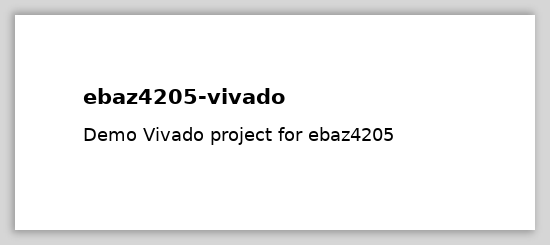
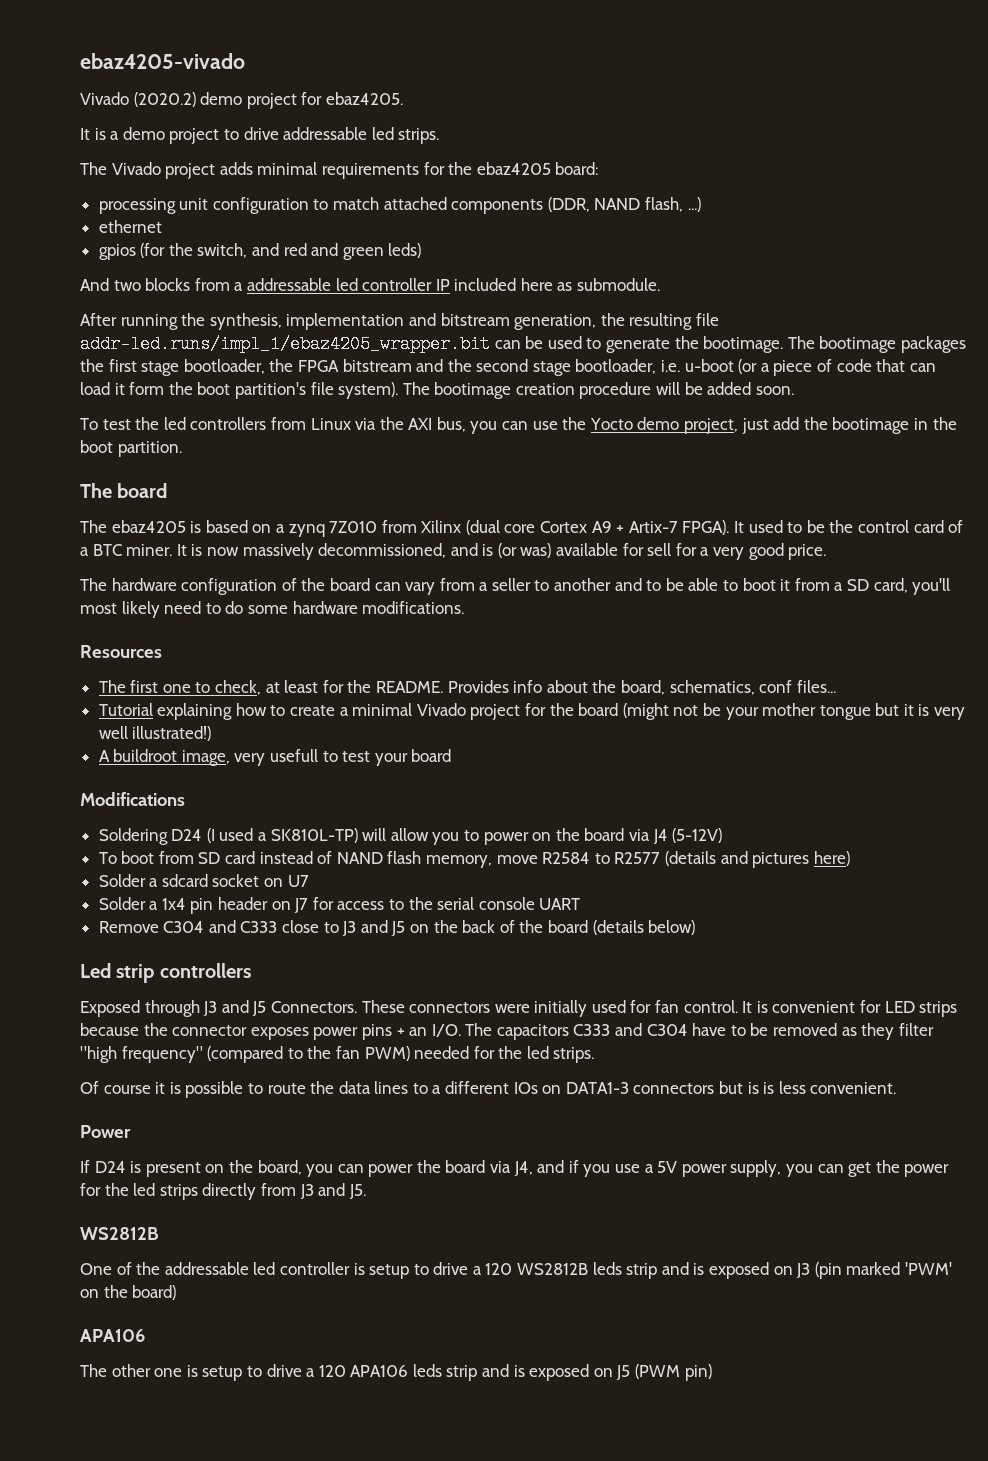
[83,127,394,145] Demo Vivado project for ebaz4205 -> [80,92,403,109] [80,127,440,144] [80,162,599,179] [98,197,701,214] [98,220,162,233] [98,243,422,260] [80,278,661,291] [80,313,719,330] [80,335,966,353] [80,359,936,376] [80,382,794,399] [80,417,957,434] [80,440,182,457] [80,483,168,498] [80,520,964,537] [80,543,827,560] [80,578,951,595] [80,601,465,618] [80,645,162,658] [98,680,836,695] [98,703,966,720] [98,726,212,741] [98,749,452,766] [80,792,185,806] [98,828,723,845] [98,851,850,868] [98,874,309,887] [98,897,581,914] [98,920,696,936] [80,963,251,983] [80,1000,958,1017] [80,1023,934,1040] [80,1046,595,1063] [80,1081,897,1098] [80,1125,131,1138] [80,1160,950,1177] [80,1183,366,1200] [80,1227,159,1240] [80,1262,952,1279] [80,1285,177,1300] [80,1329,145,1342] [80,1364,712,1381] Vivado (2020.2) demo project for ebaz4205. // It is a demo project to drive addressable led strips. // The Vivado project adds minimal requirements for the ebaz4205 board: // processing unit configuration to match attached components (DDR, NAND flash, ...) // ethernet // gpios (for the switch, and red and green leds) // And two blocks from a addressable led controller IP included here as submodule. // After running the synthesis, implementation and bitstream generation, the resulting file addr-led.runs/impl_1/ebaz4205_wrapper.bit can be used to generate the bootimage. The bootimage packages the first stage bootloader, the FPGA bitstream and the second stage bootloader, i.e. u-boot (or a piece of code that can load it form the boot partition's file system). The bootimage creation procedure will be added soon. // To test the led controllers from Linux via the AXI bus, you can use the Yocto demo project, just add the bootimage in the boot partition. // The board // The ebaz4205 is based on a zynq 7Z010 from Xilinx (dual core Cortex A9 + Artix-7 FPGA). It used to be the control card of a BTC miner. It is now massively decommissioned, and is (or was) available for sell for a very good price. // The hardware configuration of the board can vary from a seller to another and to be able to boot it from a SD card, you'll most likely need to do some hardware modifications. // Resources // The first one to check, at least for the README. Provides info about the board, schematics, conf files... // Tutorial explaining how to create a minimal Vivado project for the board (might not be your mother tongue but it is very well illustrated!) // A buildroot image, very usefull to test your board // Modifications // Soldering D24 (I used a SK810L-TP) will allow you to power on the board via J4 (5-12V) // To boot from SD card instead of NAND flash memory, move R2584 to R2577 (details and pictures here) // Solder a sdcard socket on U7 // Solder a 1x4 pin header on J7 for access to the serial console UART // Remove C304 and C333 close to J3 and J5 on the back of the board (details below) // Led strip controllers // Exposed through J3 and J5 Connectors. These connectors were initially used for fan control. It is convenient for LED strips because the connector exposes power pins + an I/O. The capacitors C333 and C304 have to be removed as they filter "high frequency" (compared to the fan PWM) needed for the led strips. // Of course it is possible to route the data lines to a different IOs on DATA1-3 connectors but is is less convenient. // Power // If D24 is present on the board, you can power the board via J4, and if you use a 5V power supply, you can get the power for the led strips directly from J3 and J5. // WS2812B // One of the addressable led controller is setup to drive a 120 WS2812B leds strip and is exposed on J3 (pin marked 'PWM' on the board) // APA106 // The other one is setup to drive a 120 APA106 leds strip and is exposed on J5 (PWM pin)

